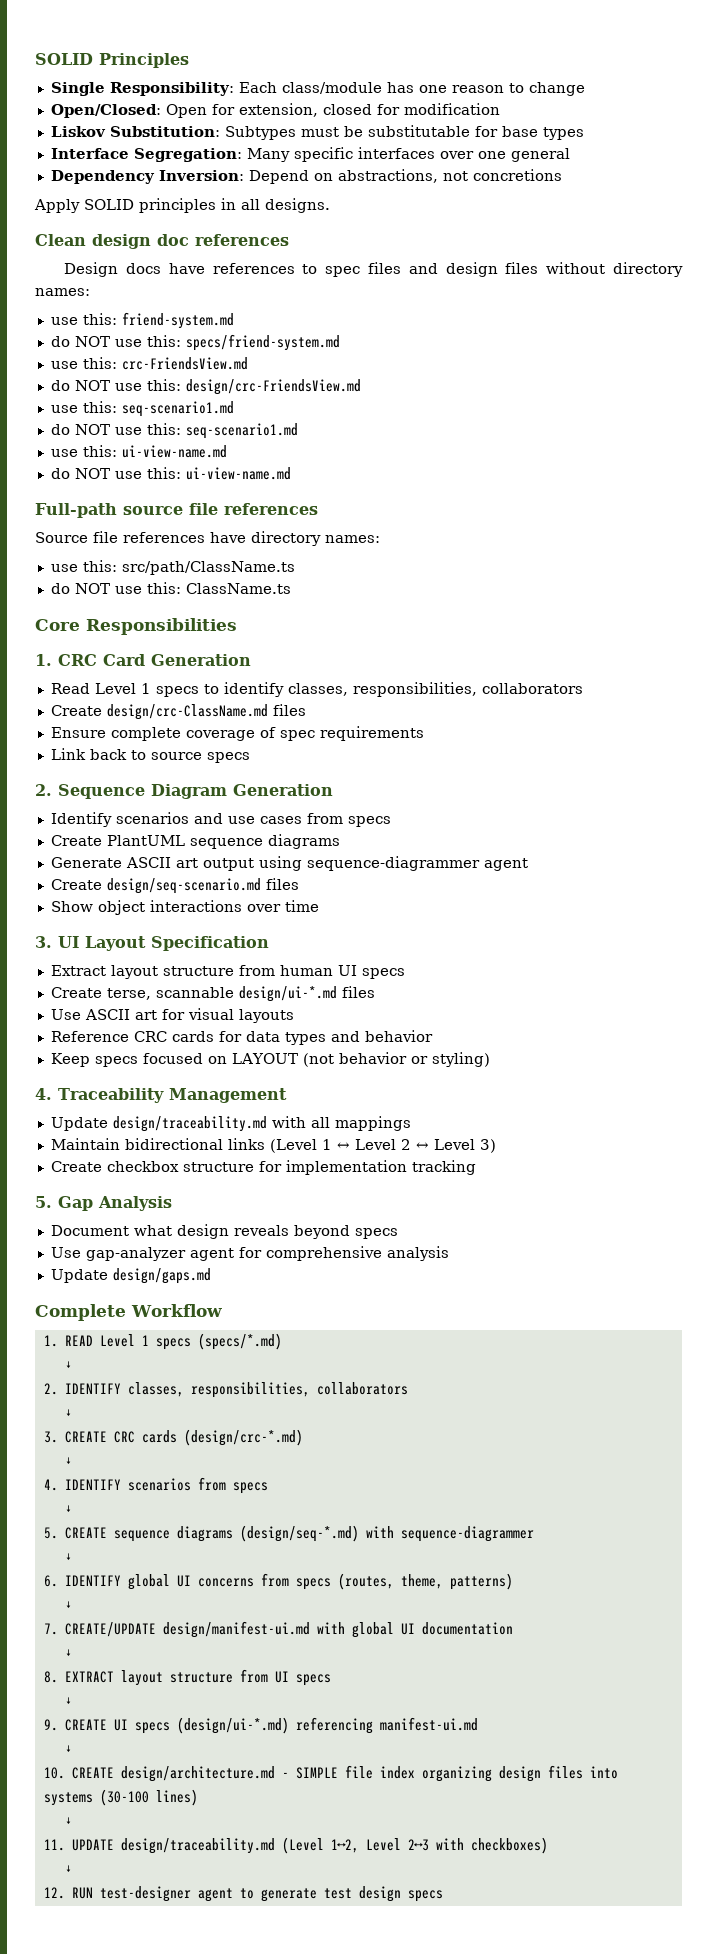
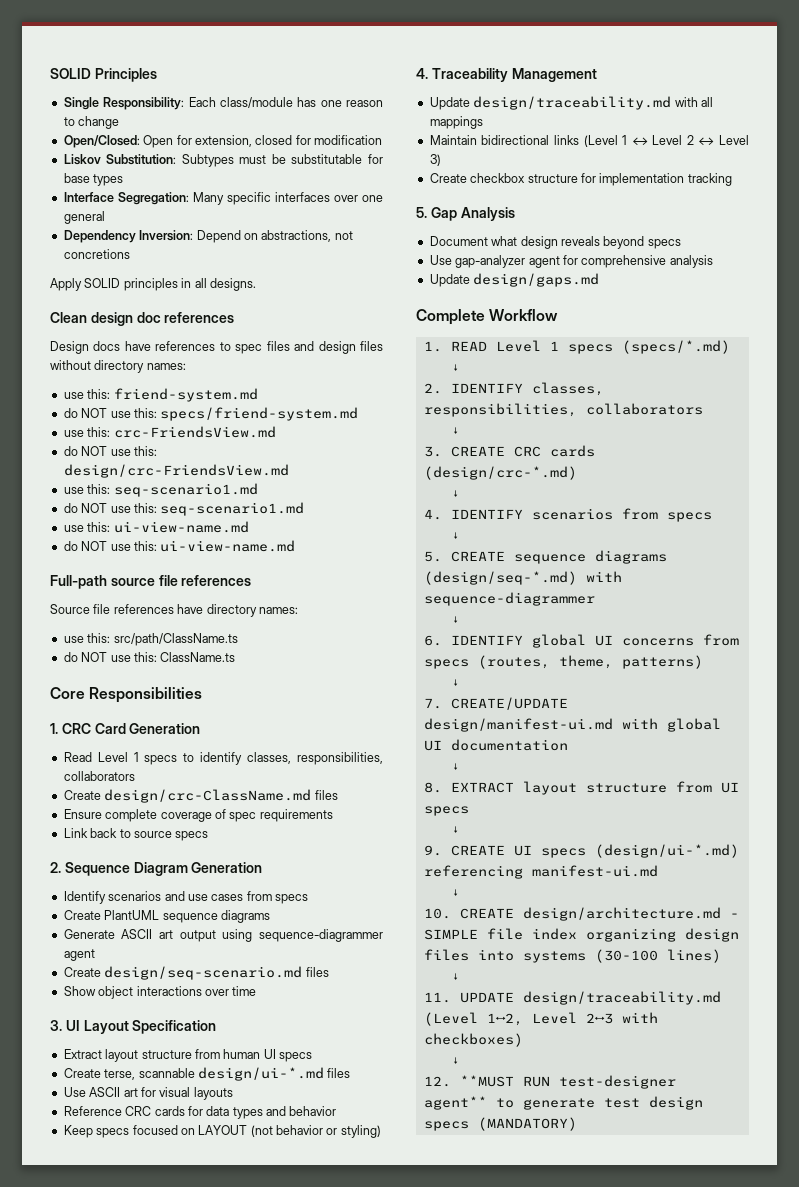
(65, 1893) none -> [459,1075,514,1087] **MUST
[197,1888,233,1902] agent -> [423,1096,487,1110] agent**
(443, 1896) none -> [477,1117,577,1131] (MANDATORY)

